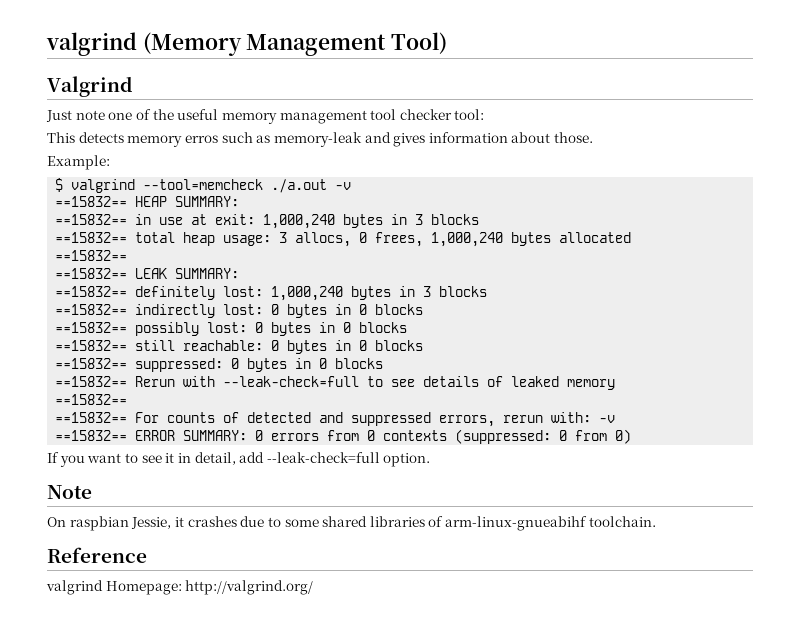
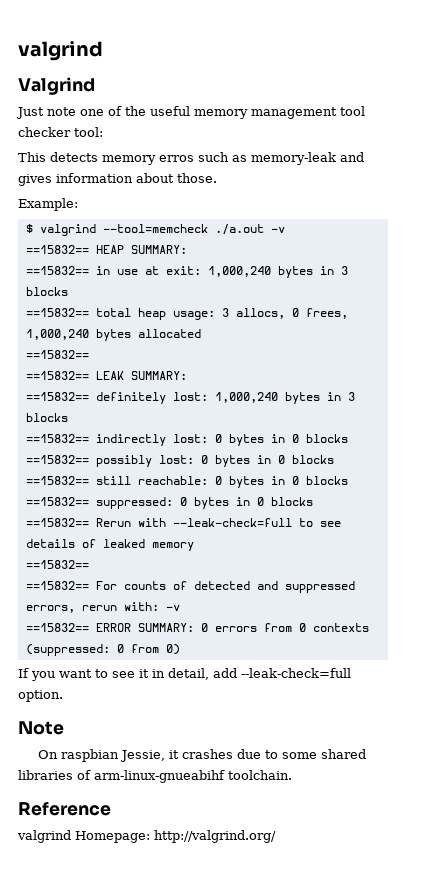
[46,32,448,56] valgrind (Memory Management Tool) -> [18,41,103,61] valgrind

